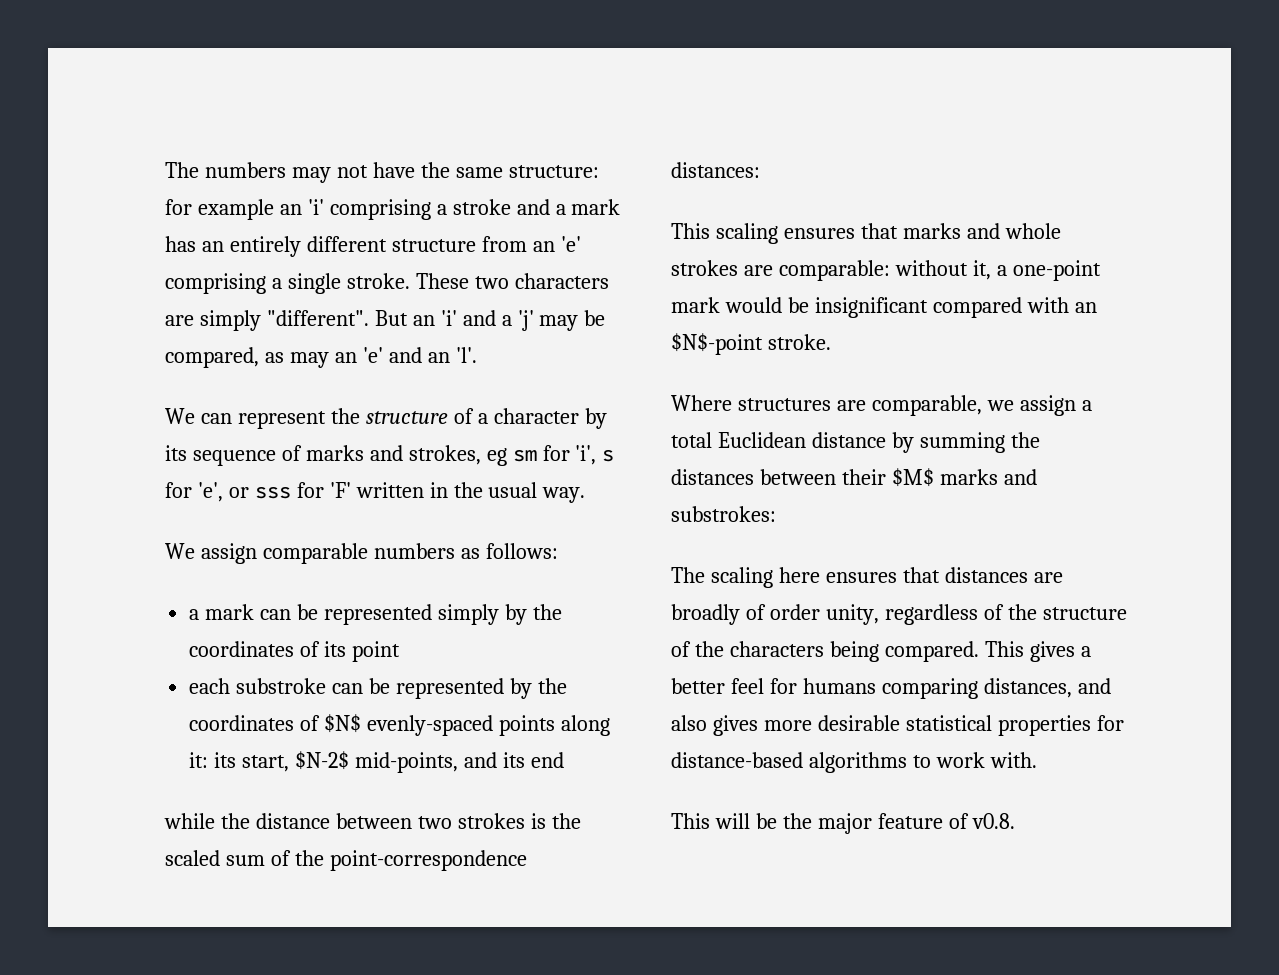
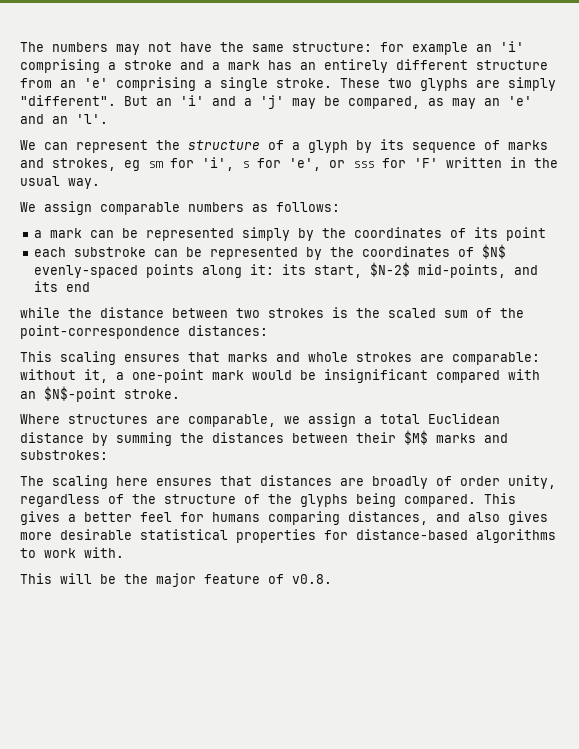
[514,273,609,289] characters -> [420,78,468,91] glyphs
[493,408,579,424] character -> [308,140,348,153] glyph
[729,641,824,657] characters -> [300,494,348,507] glyphs

